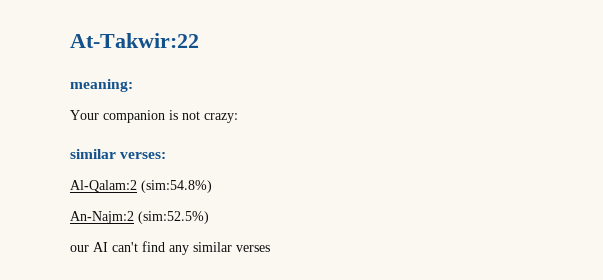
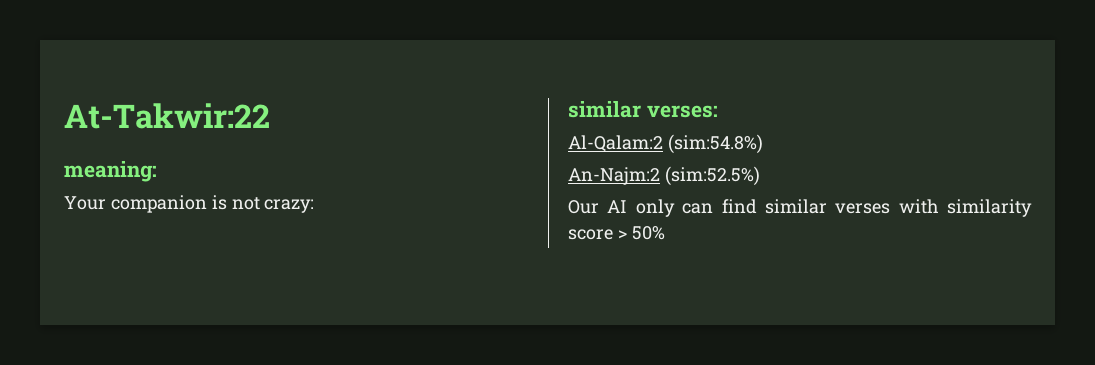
[70,241,270,255] our AI can't find any similar verses -> [568,199,1032,217] [568,226,665,240] Our AI only can find similar verses with similarity score > 50%

